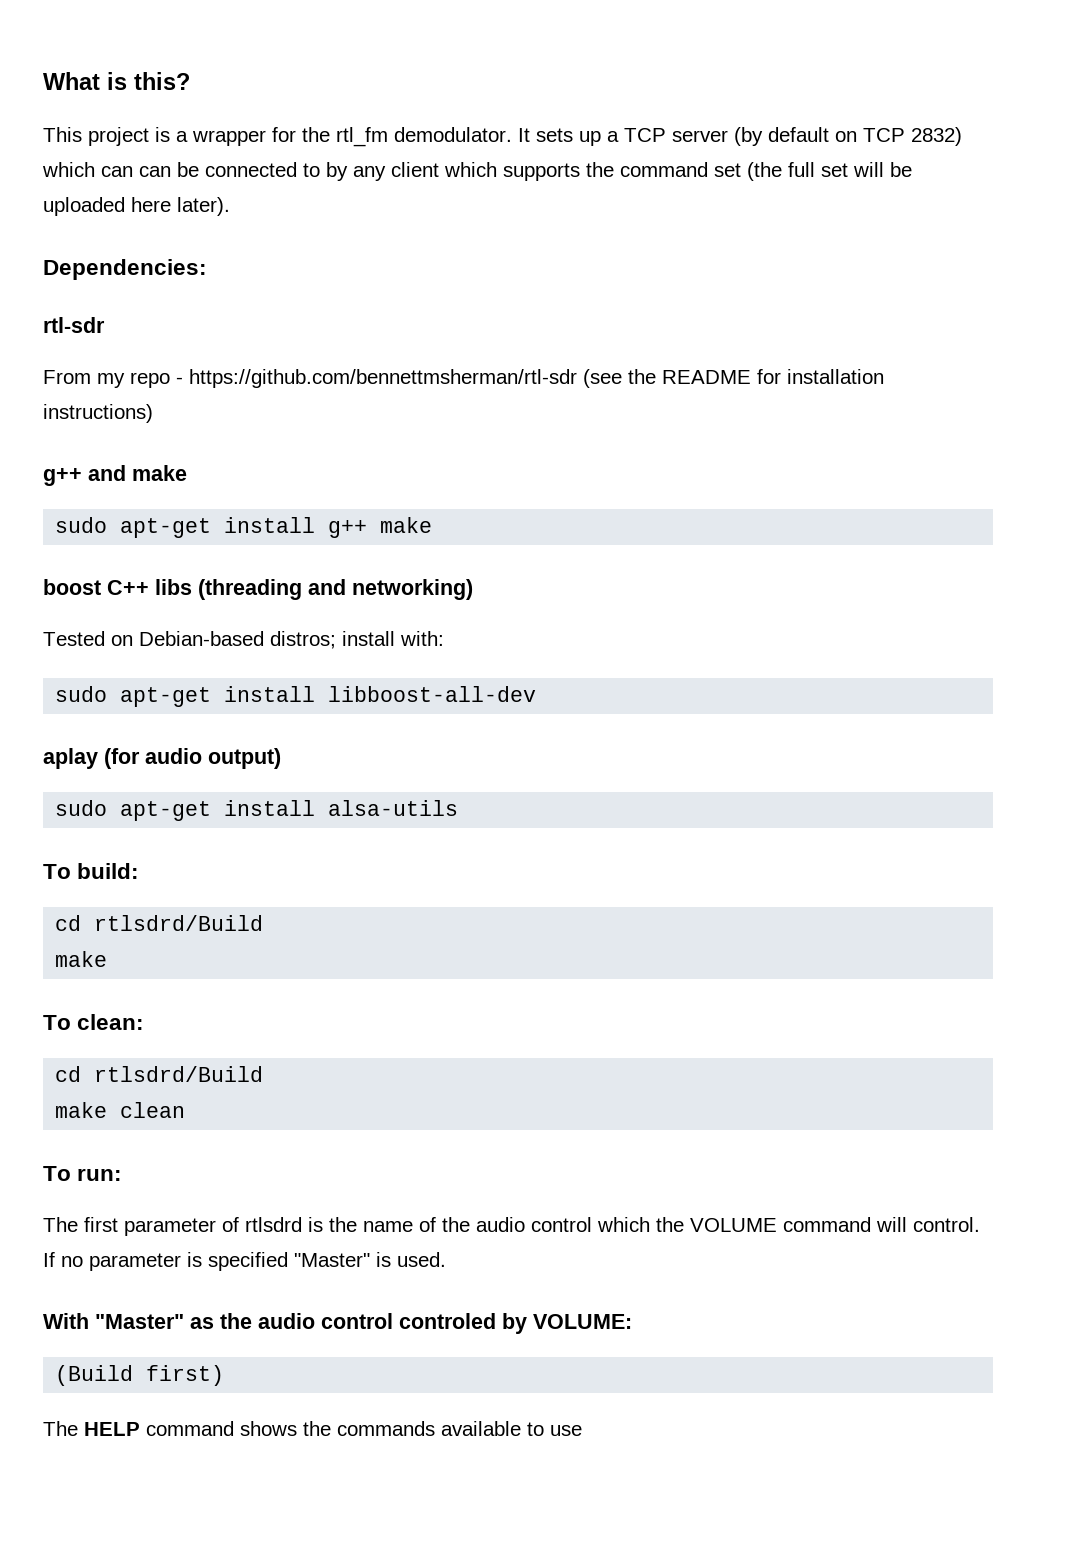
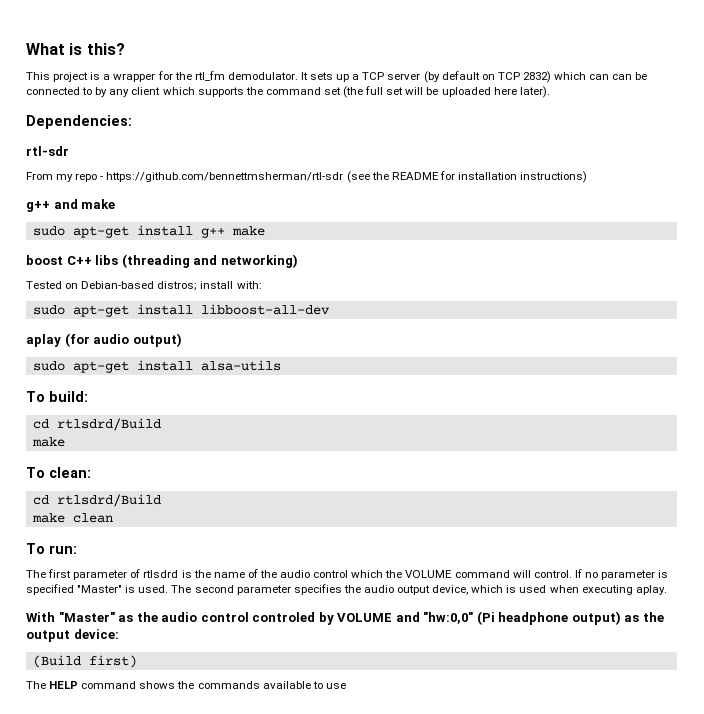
(446, 1259) none -> [171,584,667,595] The second parameter specifies the audio output device, which is used when executing aplay.
[533,1314,632,1329] VOLUME: -> [337,611,664,625] [26,629,119,642] VOLUME and "hw:0,0" (Pi headphone output) as the output device:

